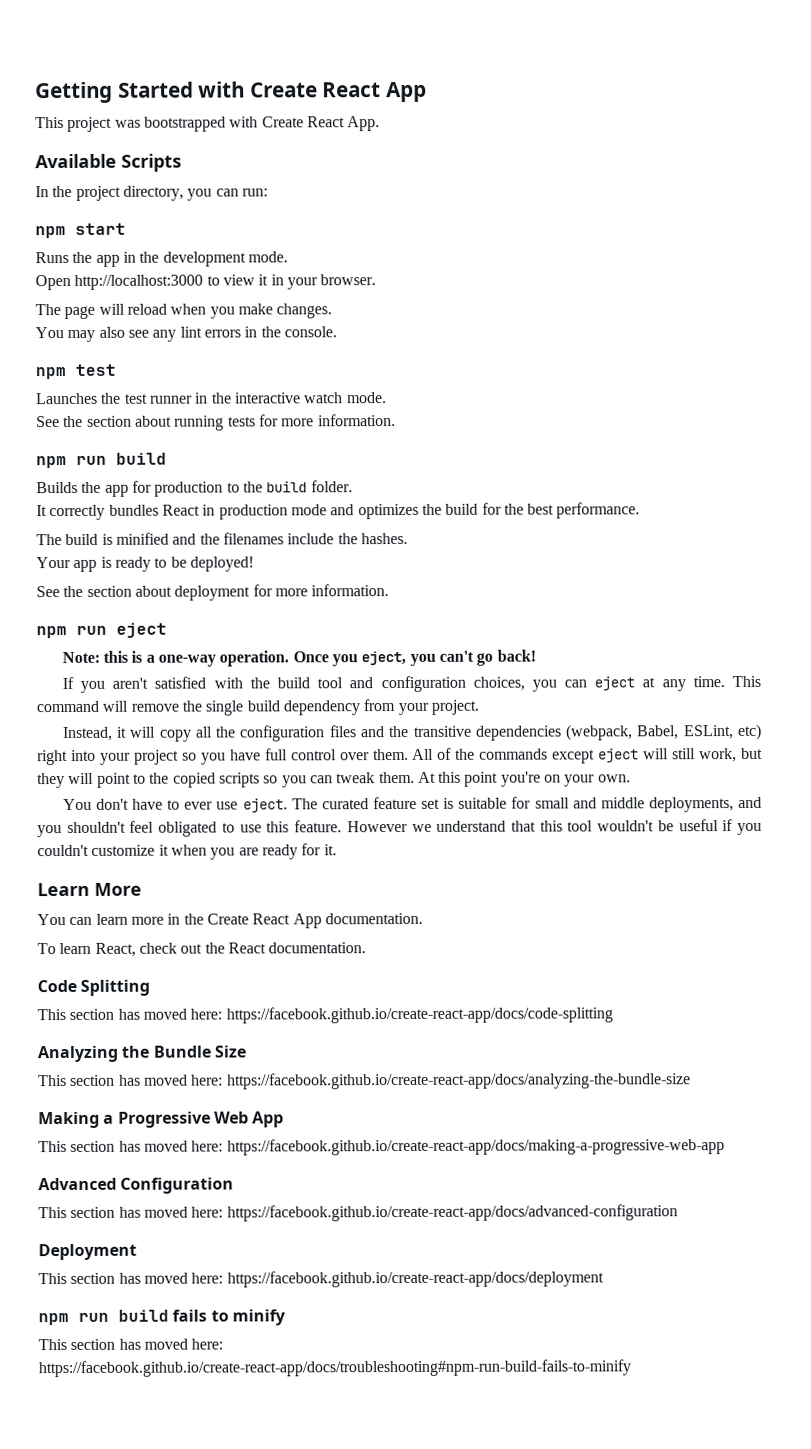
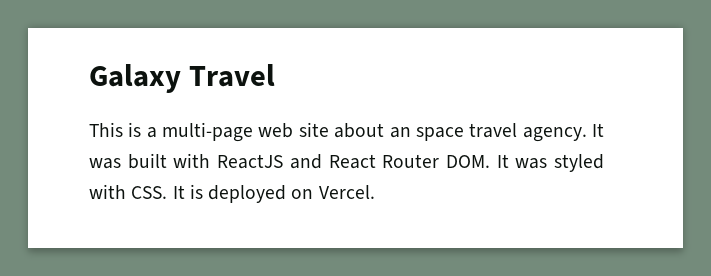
[35,81,427,104] [35,116,381,133] [35,153,182,172] [35,185,268,201] [35,222,126,239] [35,251,288,267] [35,274,377,291] [35,303,333,320] [35,326,337,343] [35,363,116,380] [36,392,387,405] [36,414,396,431] [36,452,167,469] [36,480,353,497] [36,502,641,521] [36,532,408,546] [36,556,254,572] [36,584,390,601] [36,622,167,639] [61,649,536,667] [61,675,761,693] [36,699,479,716] [62,723,763,742] [37,747,764,766] [37,771,631,789] [62,796,763,813] [37,819,762,838] [37,843,337,860] [37,882,142,897] [37,912,423,929] [37,942,367,957] [37,979,151,996] [37,1006,613,1024] [37,1045,246,1063] [38,1072,691,1090] [38,1111,285,1129] [38,1138,725,1156] [38,1177,235,1194] [38,1204,678,1222] [38,1243,137,1261] [38,1270,604,1288] [38,1309,286,1326] [38,1338,224,1351] [38,1359,631,1378] Getting Started with Create React App // This project was bootstrapped with Create React App. // Available Scripts // In the project directory, you can run: // npm start // Runs the app in the development mode. // Open http://localhost:3000 to view it in your browser. // The page will reload when you make changes. // You may also see any lint errors in the console. // npm test // Launches the test runner in the interactive watch mode. // See the section about running tests for more information. // npm run build // Builds the app for production to the build folder. // It correctly bundles React in production mode and optimizes the build for the best performance. // The build is minified and the filenames include the hashes. // Your app is ready to be deployed! // See the section about deployment for more information. // npm run eject // Note: this is a one-way operation. Once you eject, you can't go back! // If you aren't satisfied with the build tool and configuration choices, you can eject at any time. This command will remove the single build dependency from your project. // Instead, it will copy all the configuration files and the transitive dependencies (webpack, Babel, ESLint, etc) right into your project so you have full control over them. All of the commands except eject will still work, but they will point to the copied scripts so you can tweak them. At this point you're on your own. // You don't have to ever use eject. The curated feature set is suitable for small and middle deployments, and you shouldn't feel obligated to use this feature. However we understand that this tool wouldn't be useful if you couldn't customize it when you are ready for it. // Learn More // You can learn more in the Create React App documentation. // To learn React, check out the React documentation. // Code Splitting // This section has moved here: https://facebook.github.io/create-react-app/docs/code-splitting // Analyzing the Bundle Size // This section has moved here: https://facebook.github.io/create-react-app/docs/analyzing-the-bundle-size // Making a Progressive Web App // This section has moved here: https://facebook.github.io/create-react-app/docs/making-a-progressive-web-app // Advanced Configuration // This section has moved here: https://facebook.github.io/create-react-app/docs/advanced-configuration // Deployment // This section has moved here: https://facebook.github.io/create-react-app/docs/deployment // npm run build fails to minify // This section has moved here: https://facebook.github.io/create-react-app/docs/troubleshooting#npm-run-build-fails-to-minify -> [89,64,276,93] [89,122,605,142] [89,153,604,172] [89,184,375,203] Galaxy Travel // This is a multi-page web site about an space travel agency. It was built with ReactJS and React Router DOM. It was styled with CSS. It is deployed on Vercel.

